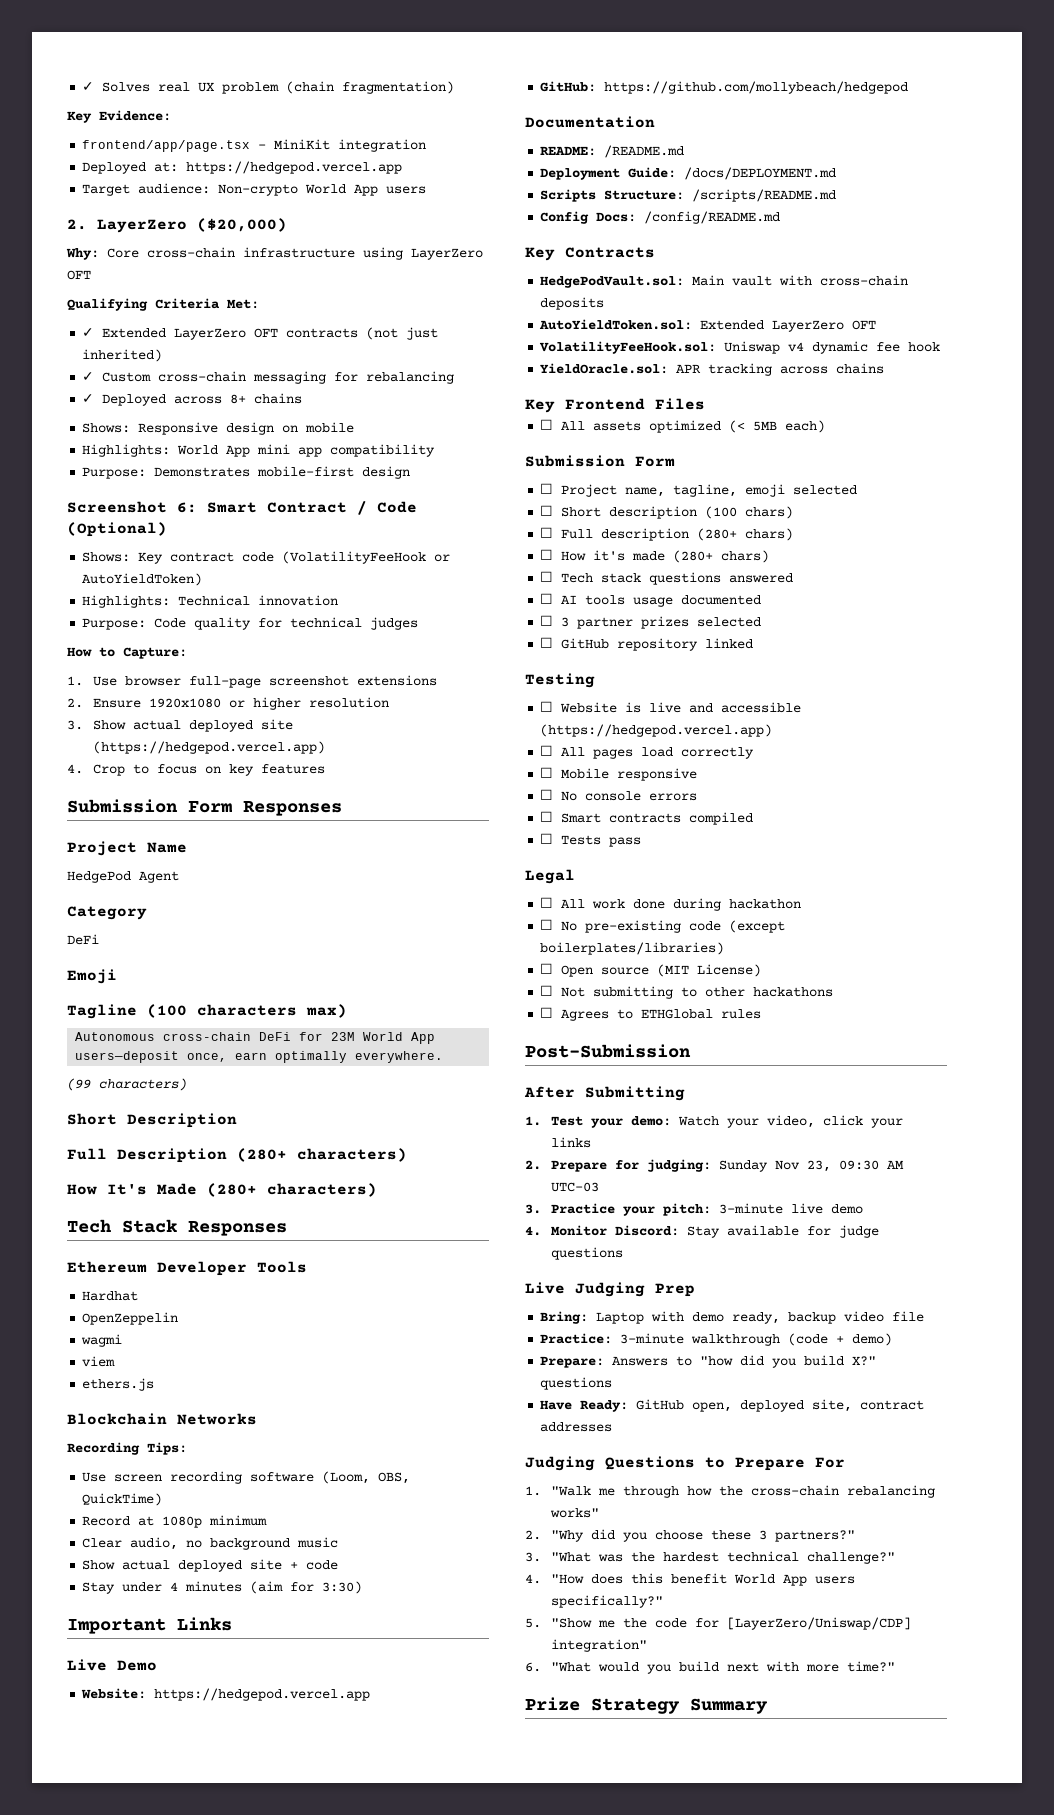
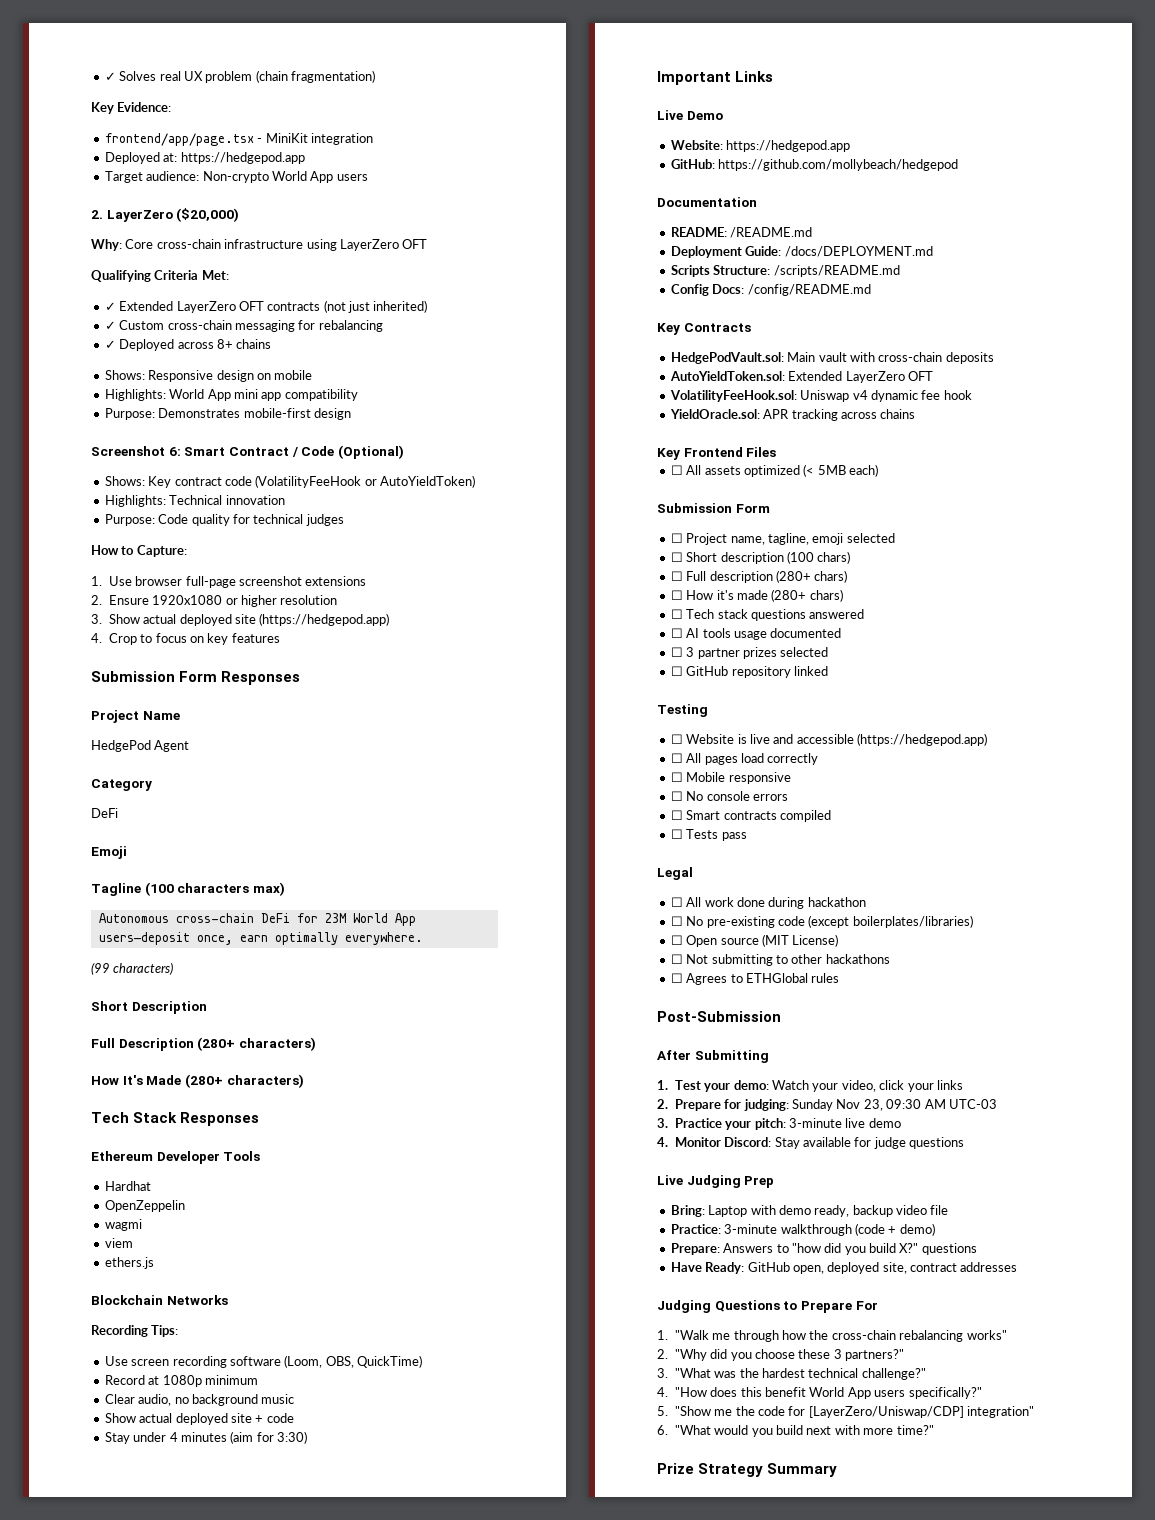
[186,161,403,174] https://hedgepod.vercel.app -> [180,152,305,164] https://hedgepod.app
[93,741,326,754] (https://hedgepod.vercel.app) -> [259,613,390,626] (https://hedgepod.app)
[154,1688,371,1701] https://hedgepod.vercel.app -> [726,140,851,152] https://hedgepod.app
[540,724,773,737] (https://hedgepod.vercel.app) -> [857,733,987,746] (https://hedgepod.app)

